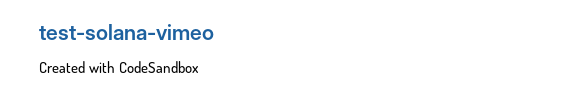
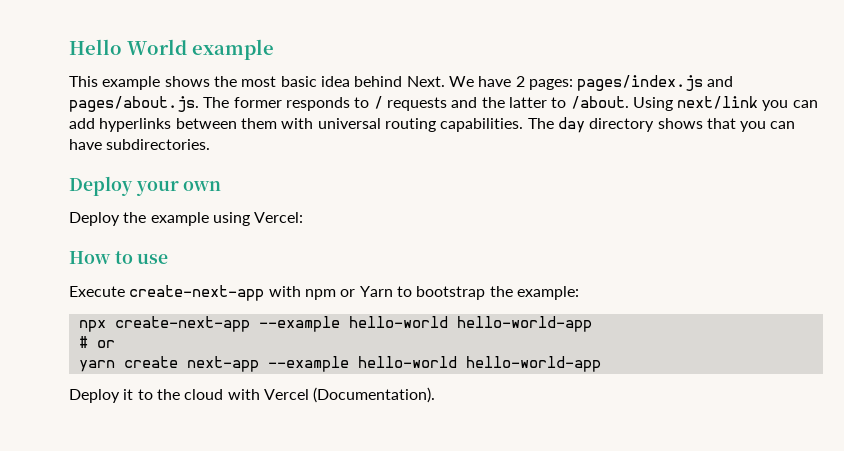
[39,24,214,40] [39,61,200,73] test-solana-vimeo // Created with CodeSandbox -> [69,39,274,60] [69,75,734,91] [69,96,818,112] [69,117,796,133] [69,139,211,150] [69,176,222,196] [69,212,304,226] [69,251,169,264] [69,285,579,301] [78,316,592,332] [78,336,115,348] [78,356,601,372] [69,387,436,403] Hello World example // This example shows the most basic idea behind Next. We have 2 pages: pages/index.js and pages/about.js. The former responds to / requests and the latter to /about. Using next/link you can add hyperlinks between them with universal routing capabilities. The day directory shows that you can have subdirectories. // Deploy your own // Deploy the example using Vercel: // How to use // Execute create-next-app with npm or Yarn to bootstrap the example: // npx create-next-app --example hello-world hello-world-app // # or // yarn create next-app --example hello-world hello-world-app // Deploy it to the cloud with Vercel (Documentation).

